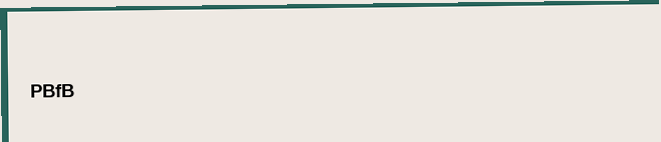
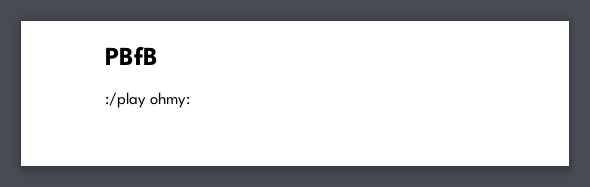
(75, 90) none -> [105,92,191,108] // :/play ohmy:

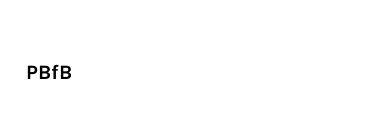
[105,92,191,108] // :/play ohmy: -> (72, 71) none

